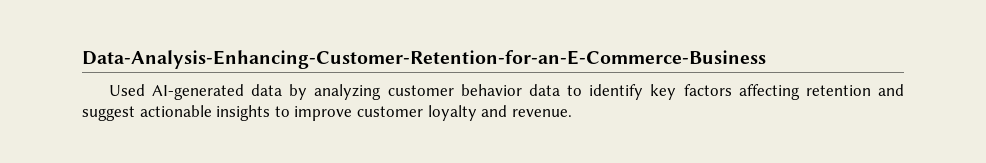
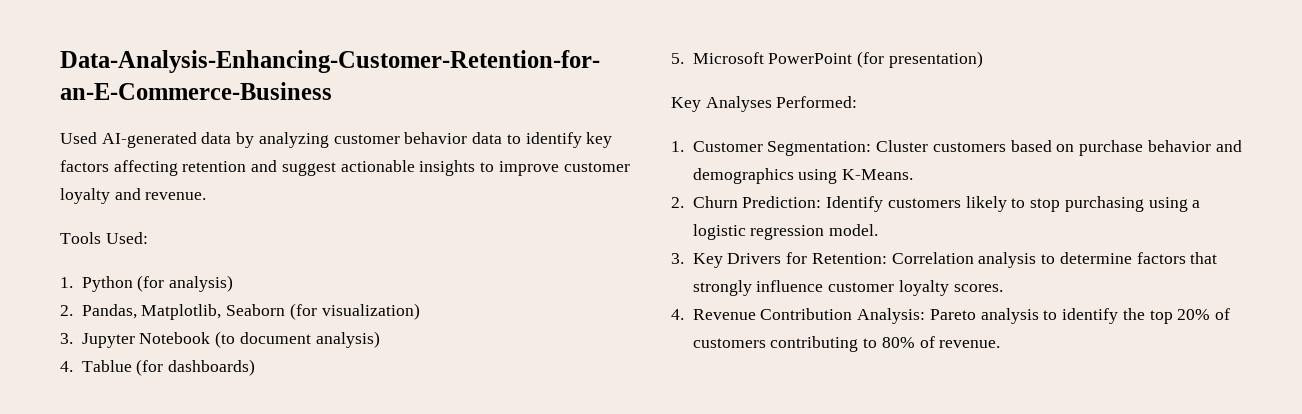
(572, 113) none -> [60,232,148,244] [60,275,234,292] [60,303,420,320] [60,331,380,348] [60,359,256,376] [671,51,983,68] [671,96,858,112] [671,140,1242,156] [692,168,914,184] [671,196,1201,212] [692,224,879,240] [671,252,1218,268] [692,280,1003,296] [671,308,1230,324] [692,336,1001,352] // Tools Used: // 1. Python (for analysis) // 2. Pandas, Matplotlib, Seaborn (for visualization) // 3. Jupyter Notebook (to document analysis) // 4. Tablue (for dashboards) // 5. Microsoft PowerPoint (for presentation) // Key Analyses Performed: // 1. Customer Segmentation: Cluster customers based on purchase behavior and demographics using K-Means. // 2. Churn Prediction: Identify customers likely to stop purchasing using a logistic regression model. // 3. Key Drivers for Retention: Correlation analysis to determine factors that strongly influence customer loyalty scores. // 4. Revenue Contribution Analysis: Pareto analysis to identify the top 20% of customers contributing to 80% of revenue.

